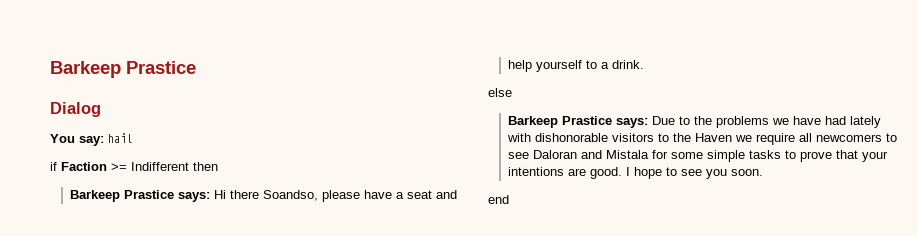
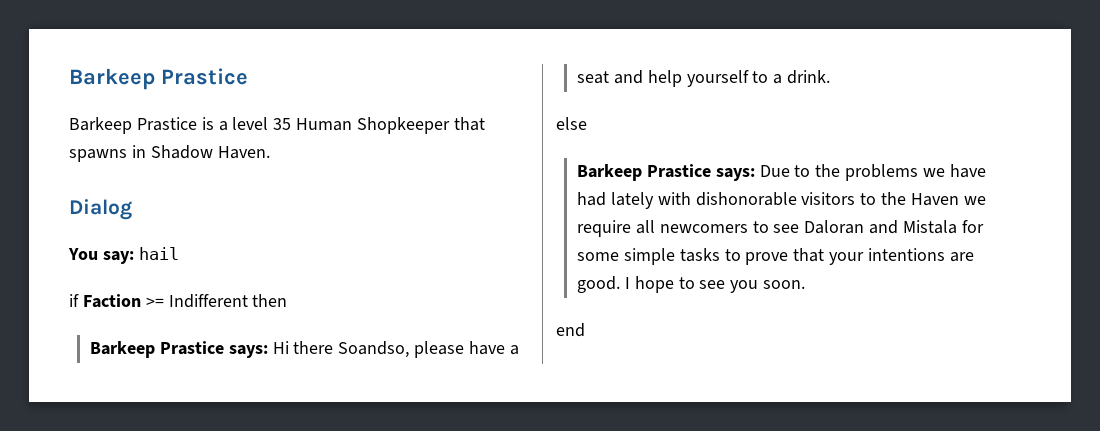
[50,61,196,78] Barkeep Prastice -> [69,68,248,90] [69,117,485,134] [69,145,270,162] Barkeep Prastice // Barkeep Prastice is a level 35 Human Shopkeeper that spawns in Shadow Haven.

